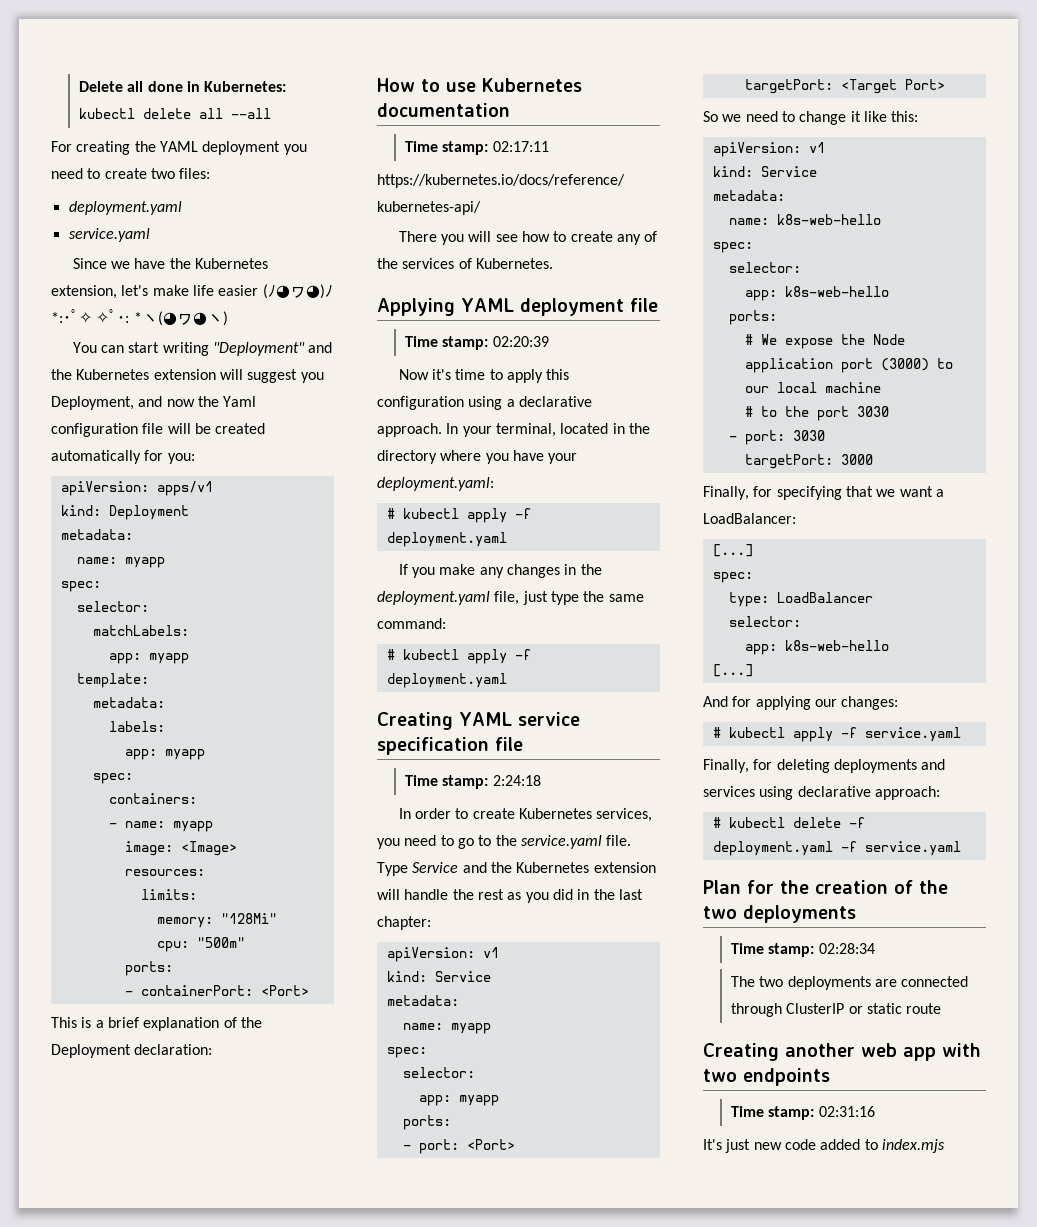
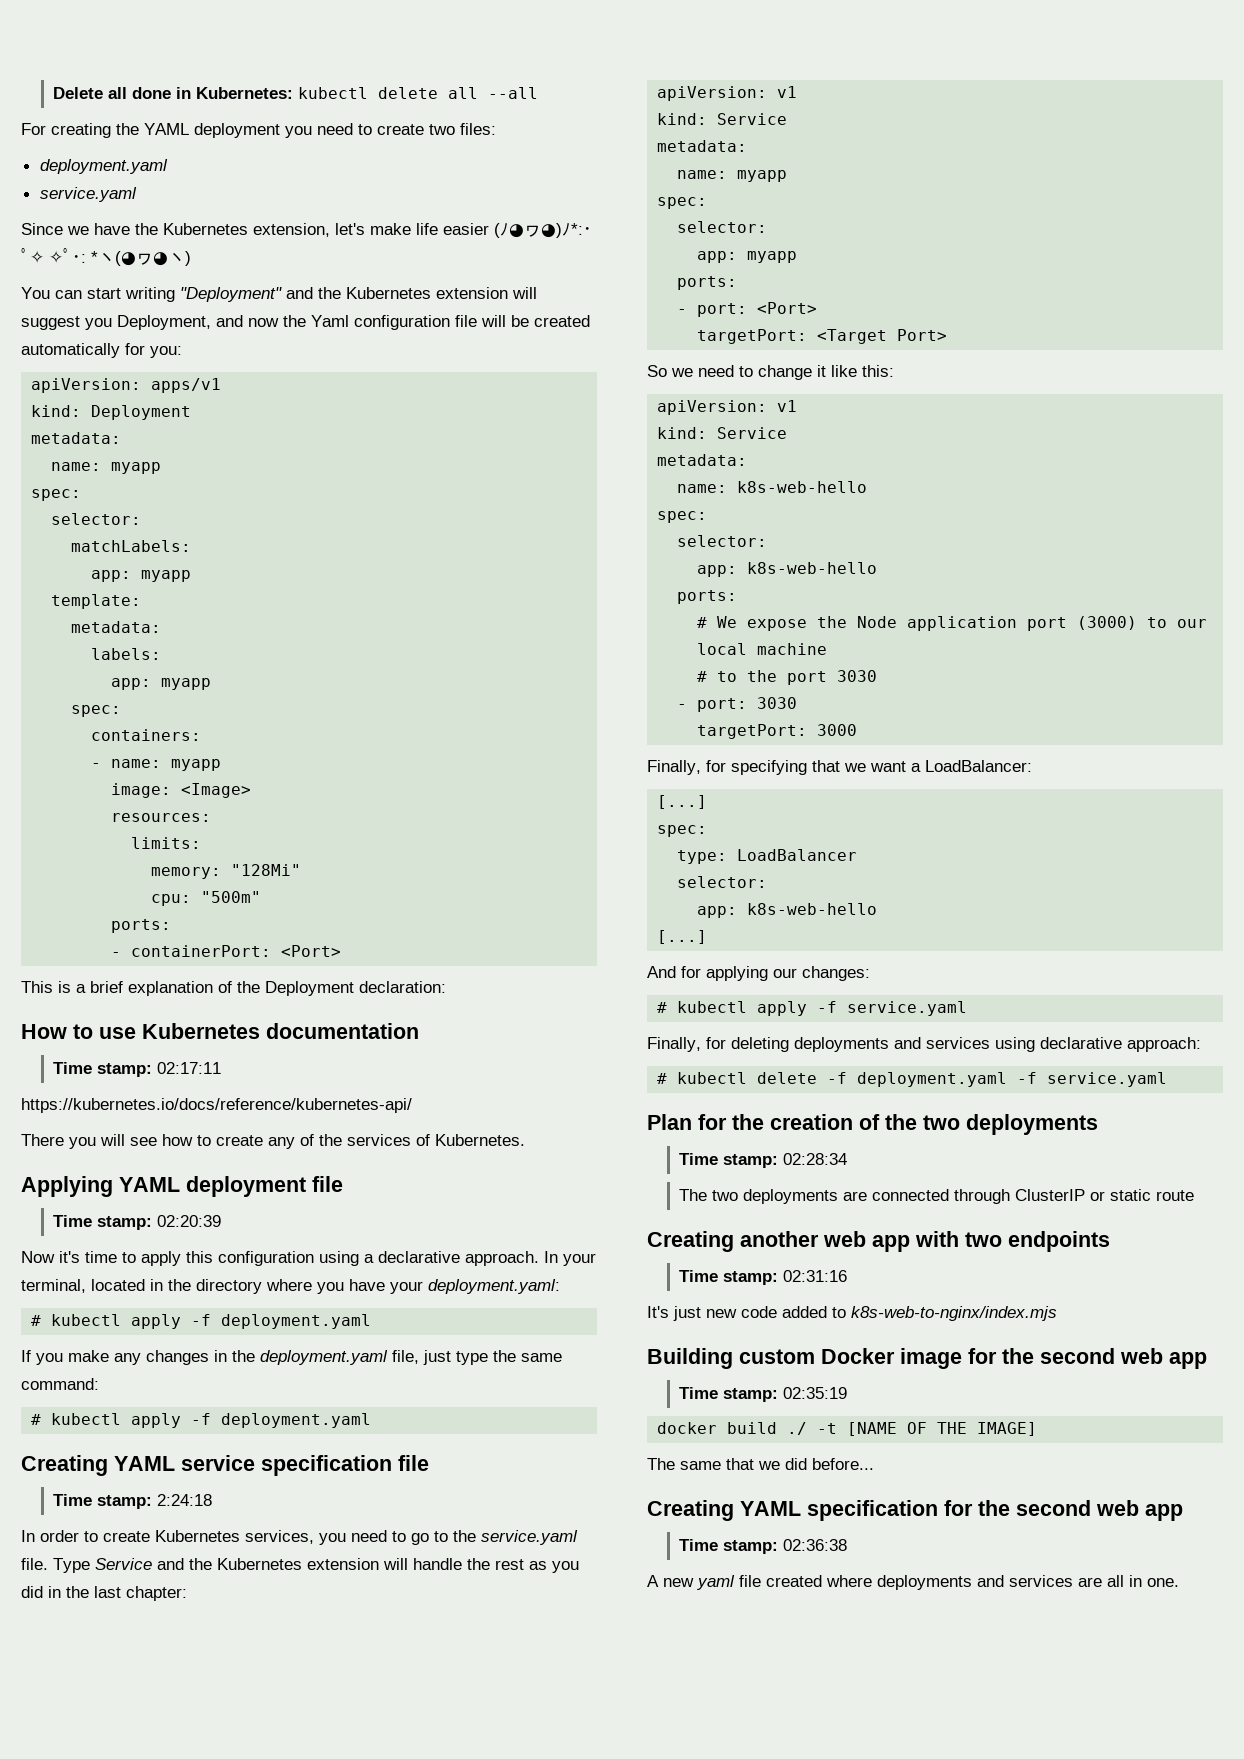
[881,1139,945,1153] index.mjs -> [851,1306,1057,1321] [647,1348,1207,1369] [679,1387,848,1402] [657,1422,1038,1436] [647,1458,874,1470] [647,1500,1183,1521] [679,1539,848,1554] [647,1575,1179,1590] k8s-web-to-nginx/index.mjs // Building custom Docker image for the second web app // Time stamp: 02:35:19 // docker build ./ -t [NAME OF THE IMAGE] // The same that we did before... // Creating YAML specification for the second web app // Time stamp: 02:36:38 // A new yaml file created where deployments and services are all in one.

